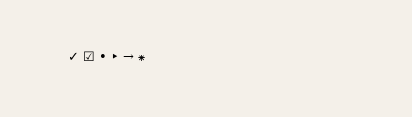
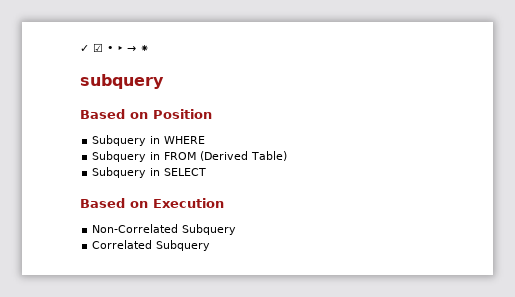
(145, 58) none -> [80,74,164,89] [80,109,212,119] [92,135,206,146] [92,151,288,162] [92,167,207,178] [80,198,224,208] [92,224,237,235] [92,240,211,251] // subquery // Based on Position // Subquery in WHERE // Subquery in FROM (Derived Table) // Subquery in SELECT // Based on Execution // Non-Correlated Subquery // Correlated Subquery

